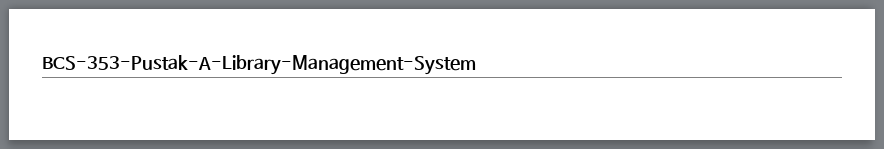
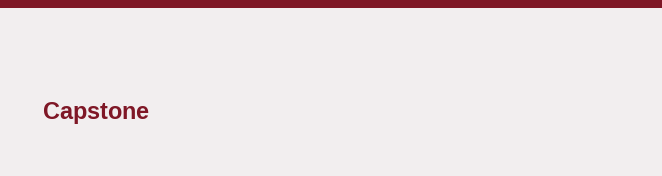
[42,55,476,75] BCS-353-Pustak-A-Library-Management-System -> [43,102,149,124] Capstone

